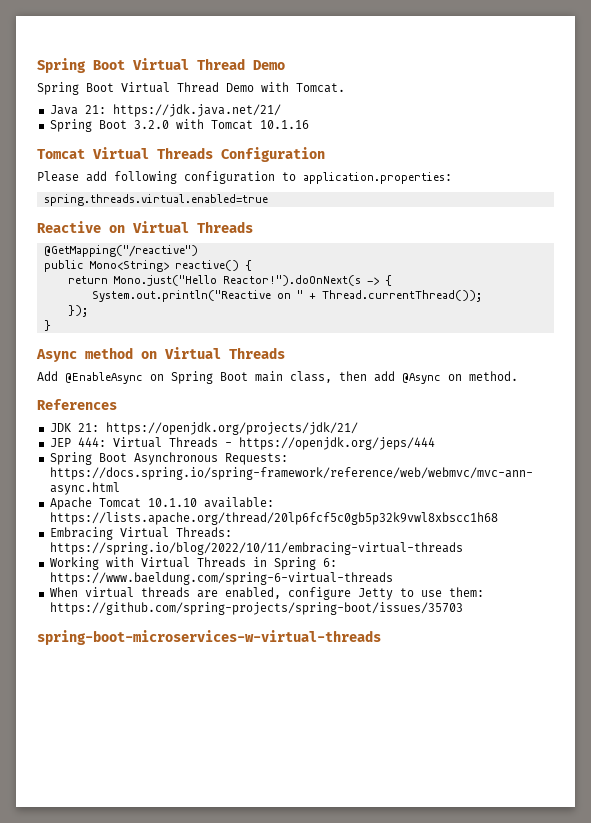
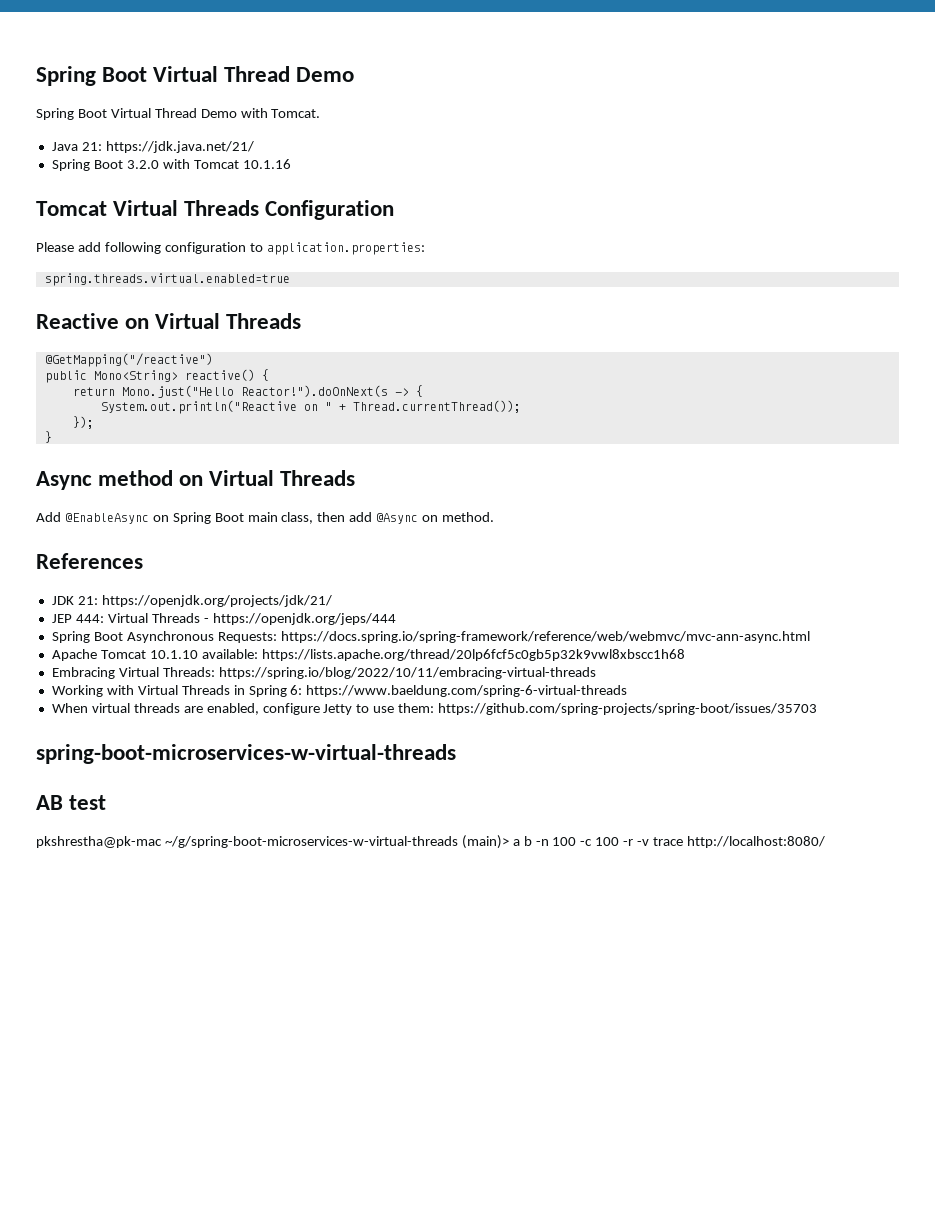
(381, 637) none -> [36,795,107,810] [36,835,825,849] // AB test // pkshrestha@pk-mac ~/g/spring-boot-microservices-w-virtual-threads (main)> a b -n 100 -c 100 -r -v trace http://localhost:8080/

